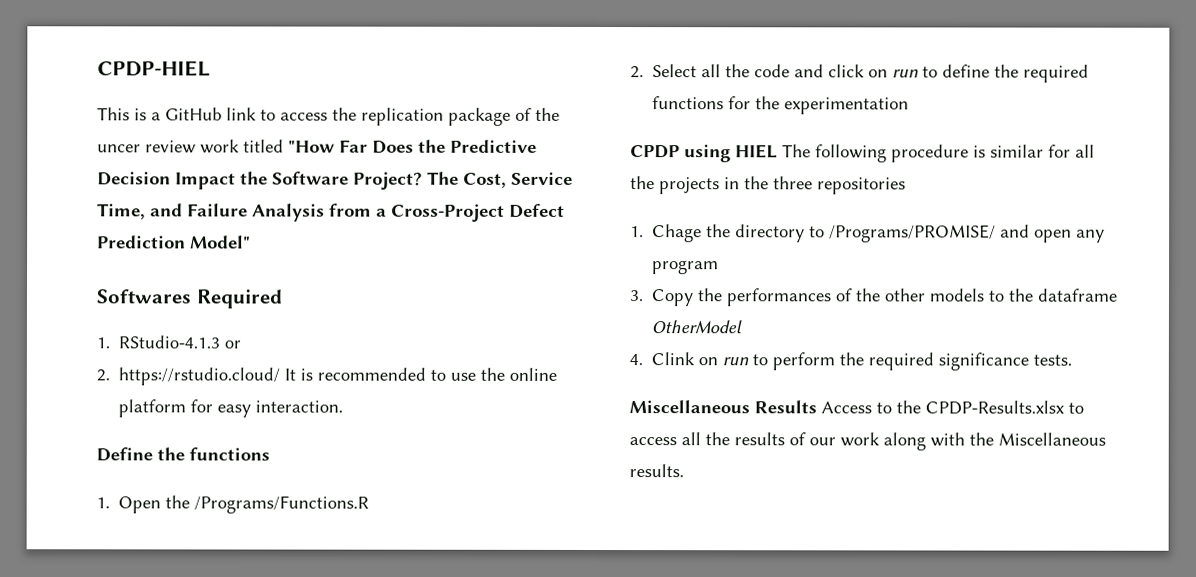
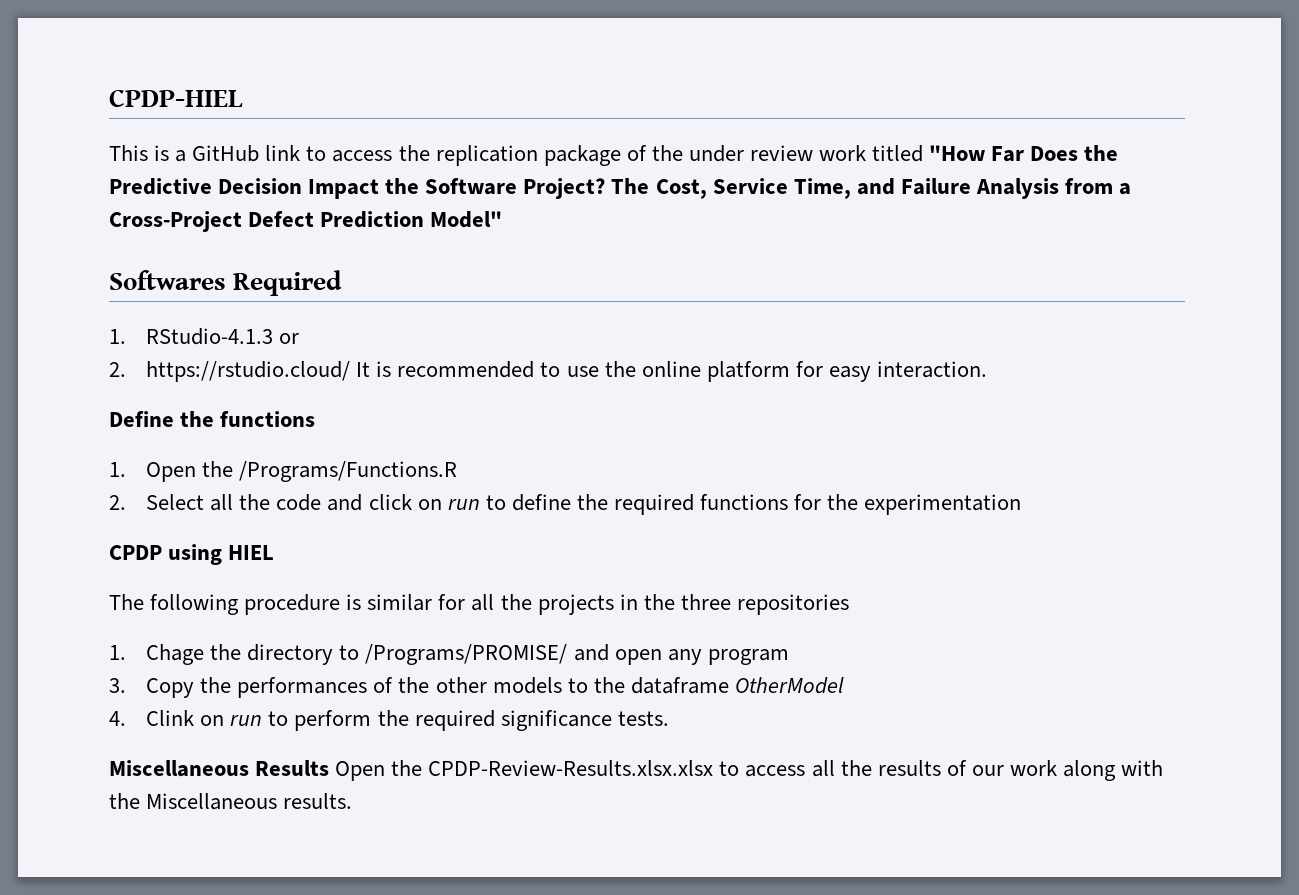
[97,144,141,153] uncer -> [688,145,744,162] under
(778, 151) none -> (275, 552) //
[821,400,1064,415] Access to the CPDP-Results.xlsx -> [335,760,714,781] Open the CPDP-Review-Results.xlsx.xlsx

